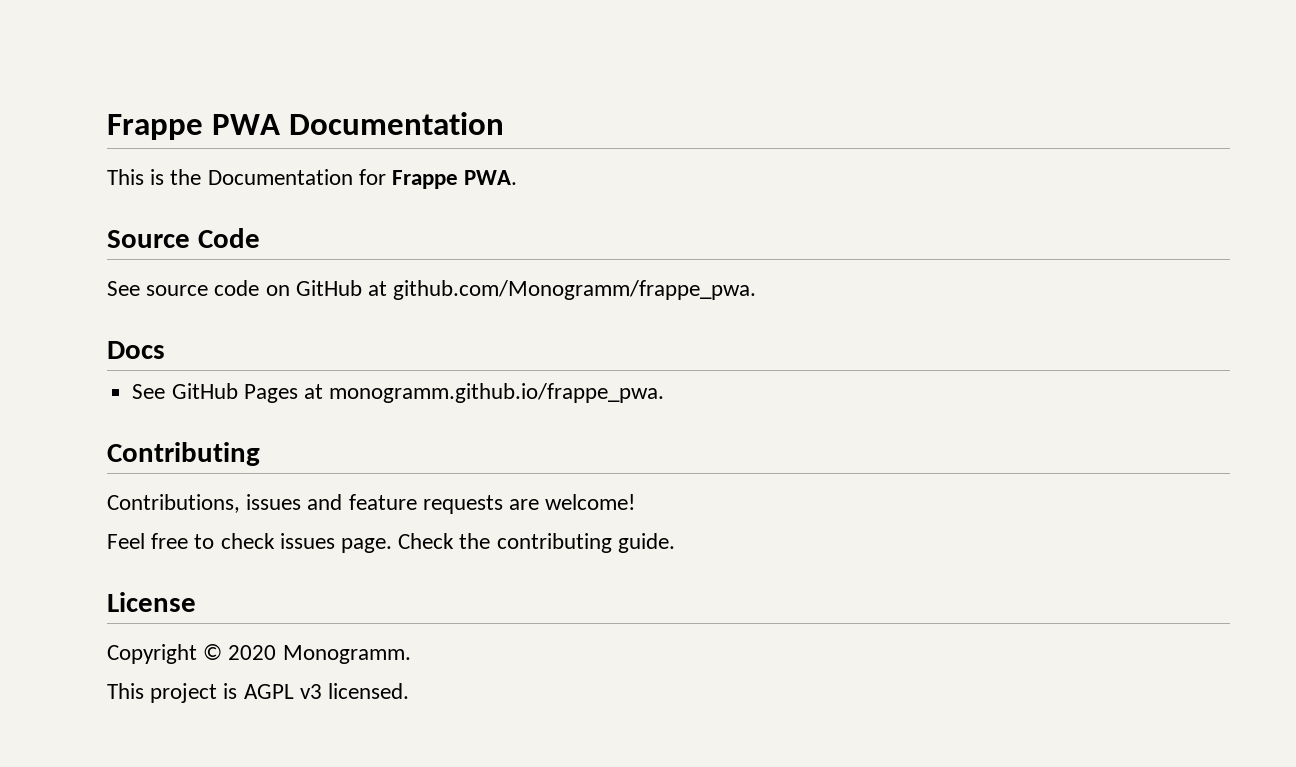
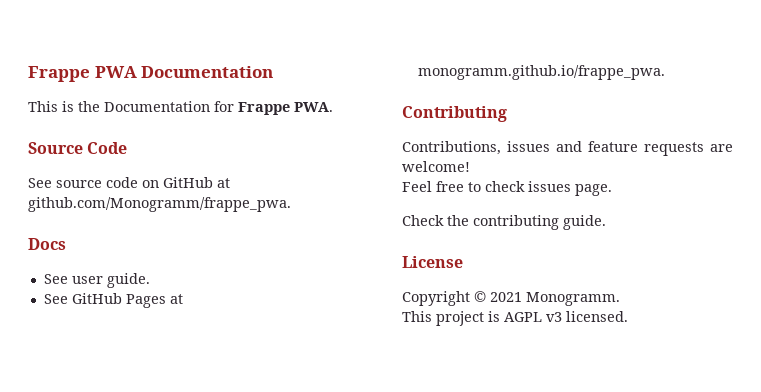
(165, 350) none -> [43,273,150,288] // See user guide.
(393, 545) none -> (612, 190) //
[228,645,277,660] 2020 -> [490,292,522,302] 2021

